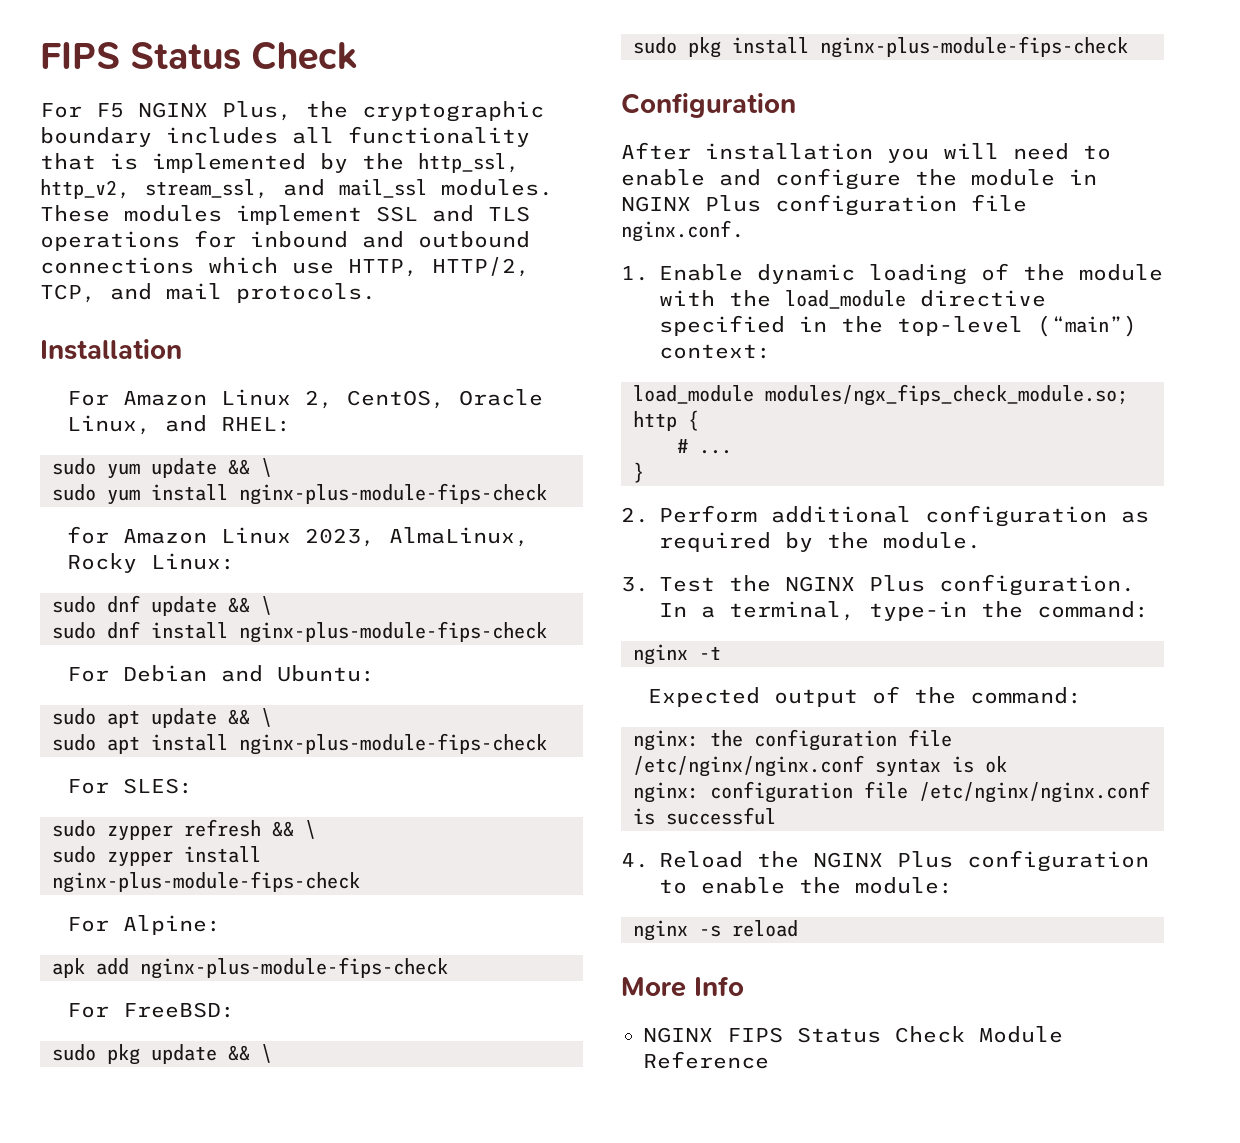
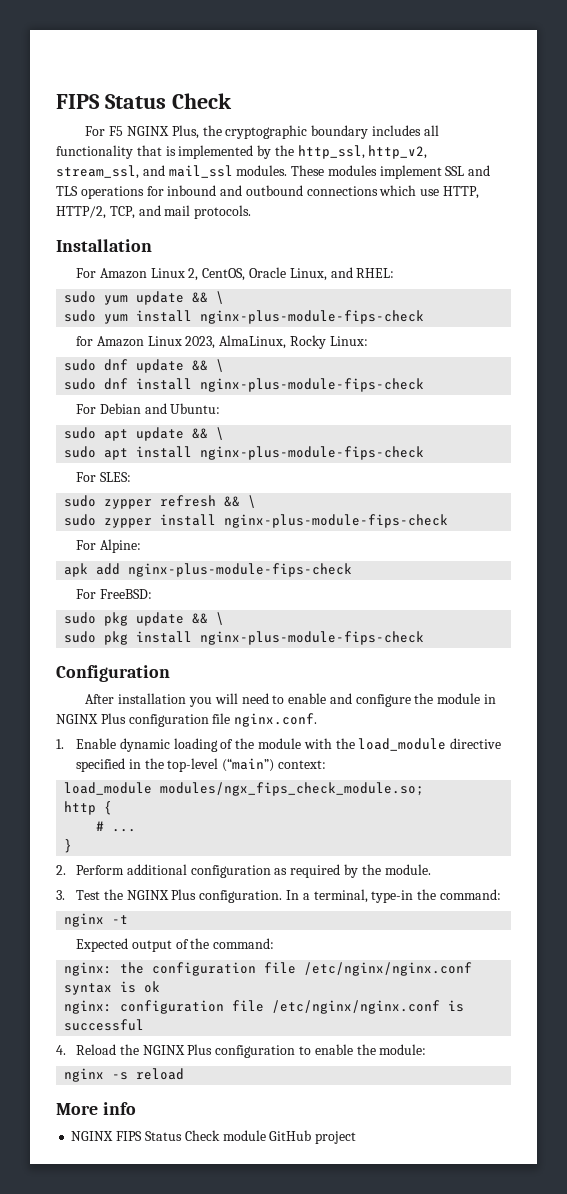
[694,976,744,996] Info -> [102,1102,136,1115] info
[979,1026,1063,1043] [643,1051,769,1069] Module Reference -> [222,1130,357,1144] module GitHub project

